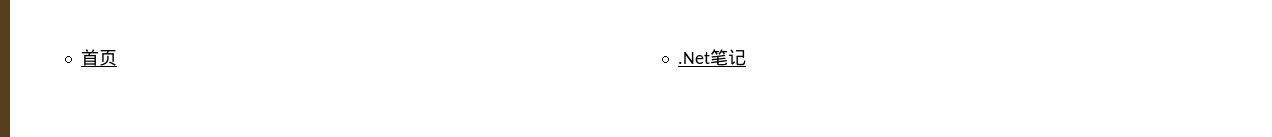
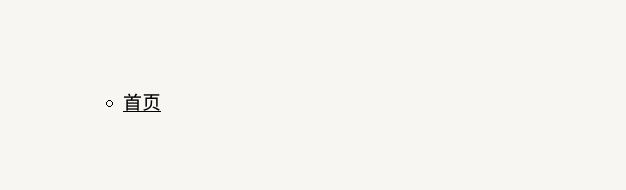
[677,49,746,66] // .Net笔记 -> (161, 102) none

